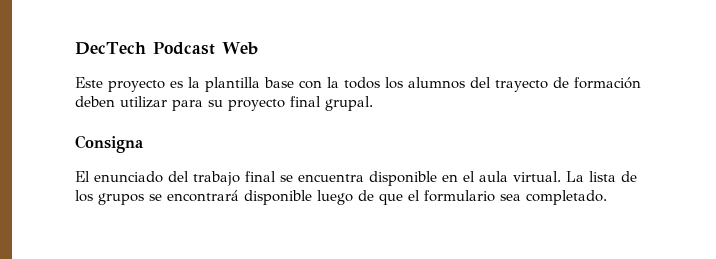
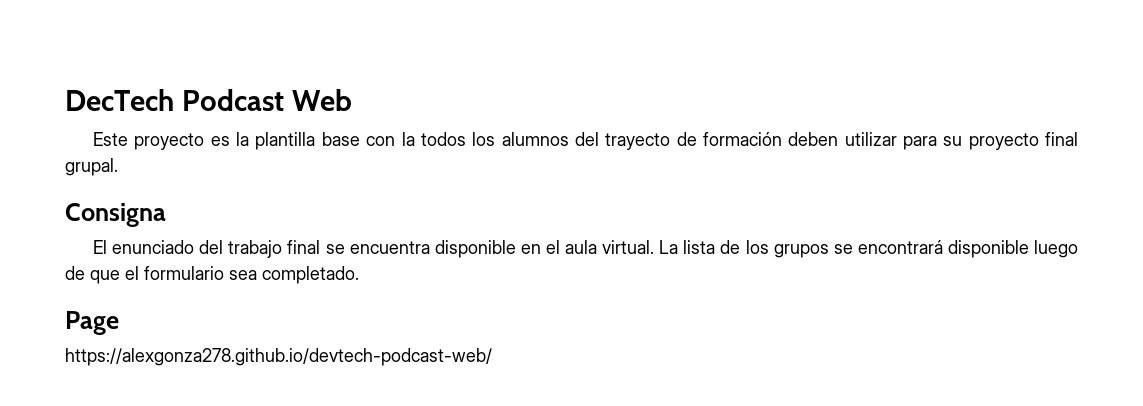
(607, 197) none -> [65,311,119,335] [65,348,492,366] // Page // https://alexgonza278.github.io/devtech-podcast-web/

